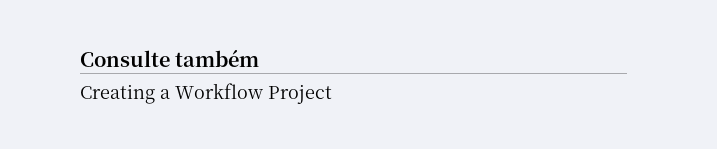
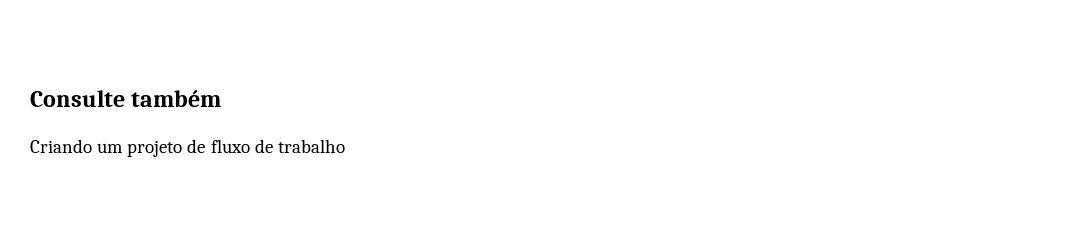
[80,83,332,104] Creating a Workflow Project -> [30,139,345,157] Criando um projeto de fluxo de trabalho

